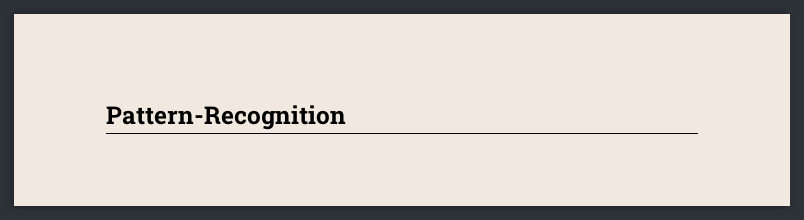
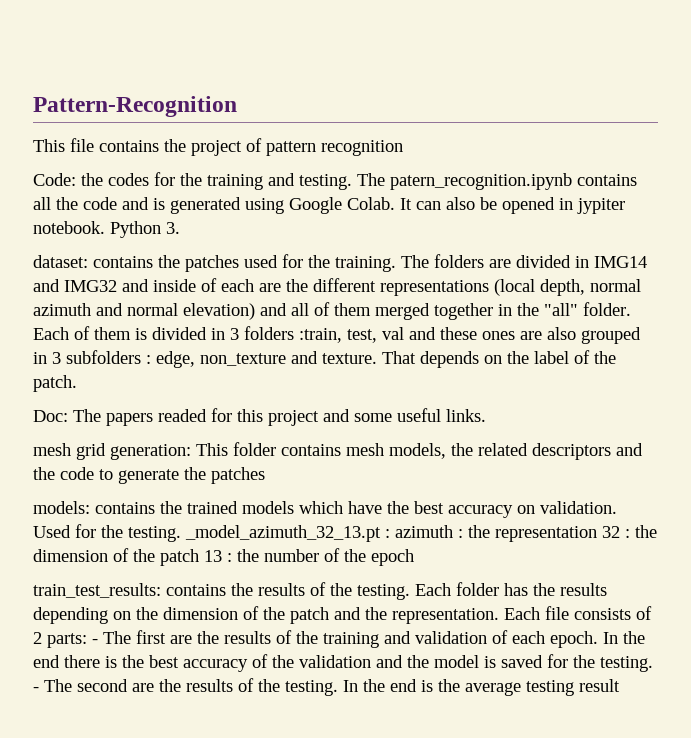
(346, 117) none -> [33,138,403,156] [33,172,637,190] [33,197,625,214] [33,221,180,238] [33,254,647,272] [33,278,641,296] [33,302,631,320] [33,326,641,344] [33,350,616,368] [33,375,77,392] [33,408,486,426] [33,442,643,460] [33,467,265,484] [33,501,617,518] [33,524,657,542] [33,548,414,566] [33,582,607,600] [33,606,652,624] [33,630,645,648] [33,654,653,672] [33,678,620,696] // This file contains the project of pattern recognition // Code: the codes for the training and testing. The patern_recognition.ipynb contains all the code and is generated using Google Colab. It can also be opened in jypiter notebook. Python 3. // dataset: contains the patches used for the training. The folders are divided in IMG14 and IMG32 and inside of each are the different representations (local depth, normal azimuth and normal elevation) and all of them merged together in the "all" folder. Each of them is divided in 3 folders :train, test, val and these ones are also grouped in 3 subfolders : edge, non_texture and texture. That depends on the label of the patch. // Doc: The papers readed for this project and some useful links. // mesh grid generation: This folder contains mesh models, the related descriptors and the code to generate the patches // models: contains the trained models which have the best accuracy on validation. Used for the testing. _model_azimuth_32_13.pt : azimuth : the representation 32 : the dimension of the patch 13 : the number of the epoch // train_test_results: contains the results of the testing. Each folder has the results depending on the dimension of the patch and the representation. Each file consists of 2 parts: - The first are the results of the training and validation of each epoch. In the end there is the best accuracy of the validation and the model is saved for the testing. - The second are the results of the testing. In the end is the average testing result

